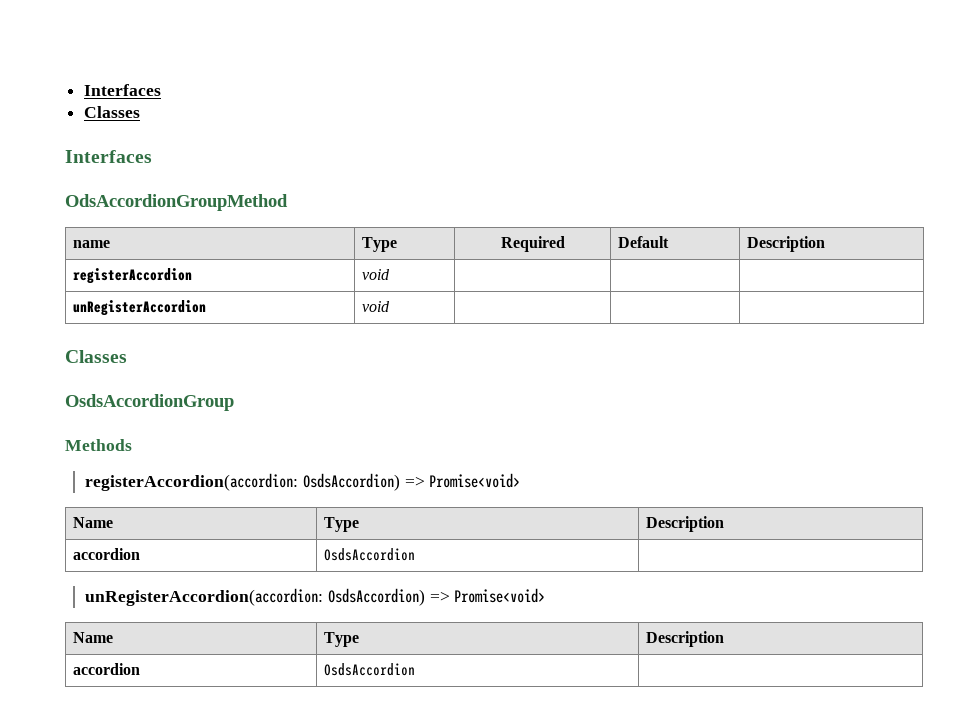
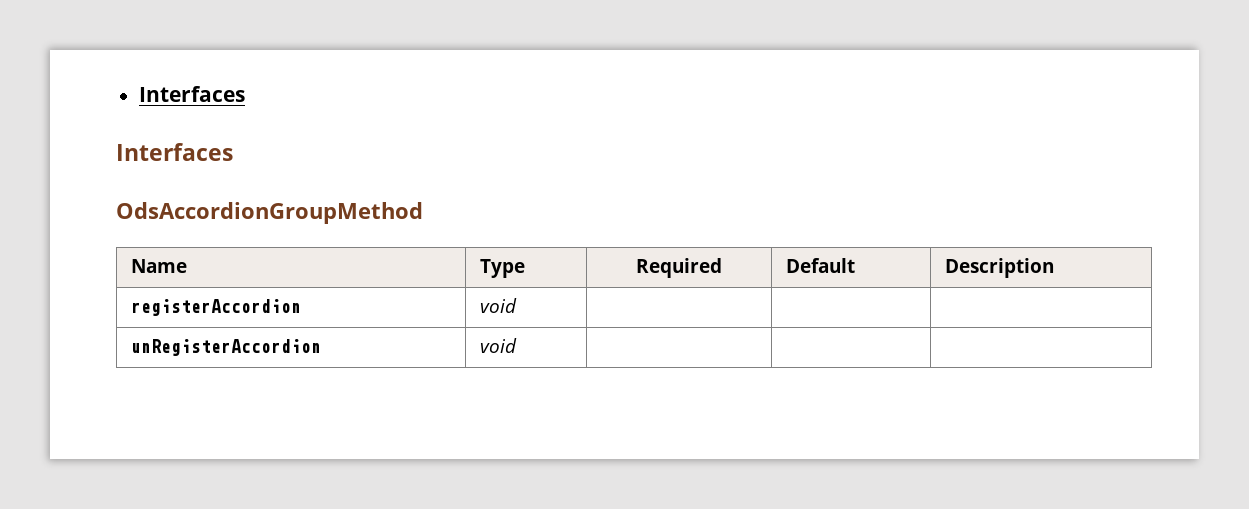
[84,84,162,96] [84,106,141,118] Interfaces // Classes -> [139,86,246,102] Interfaces
[73,240,111,248] name -> [131,259,188,273] Name
[65,350,127,363] [65,394,234,411] [65,439,132,451] [85,473,521,491] [73,517,114,528] [324,517,360,532] [646,516,725,532] [73,548,141,560] [324,548,416,561] [85,588,546,606] [73,632,114,643] [324,632,360,647] [646,631,725,647] [73,663,141,675] [324,663,416,676] // Classes // OsdsAccordionGroup // Methods // registerAccordion(accordion: OsdsAccordion) => Promise<void> // Name | Type | Description // accordion | OsdsAccordion | // unRegisterAccordion(accordion: OsdsAccordion) => Promise<void> // Name | Type | Description // accordion | OsdsAccordion | -> (518, 345) none

